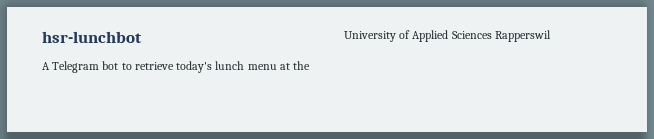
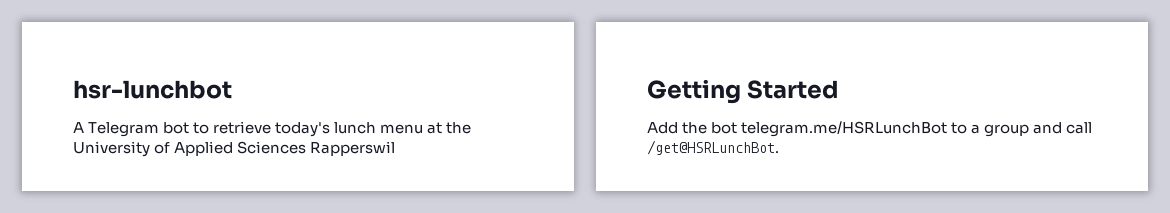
(551, 36) none -> [647,79,840,104] [647,121,1093,137] [647,140,779,155] // Getting Started // Add the bot telegram.me/HSRLunchBot to a group and call /get@HSRLunchBot.

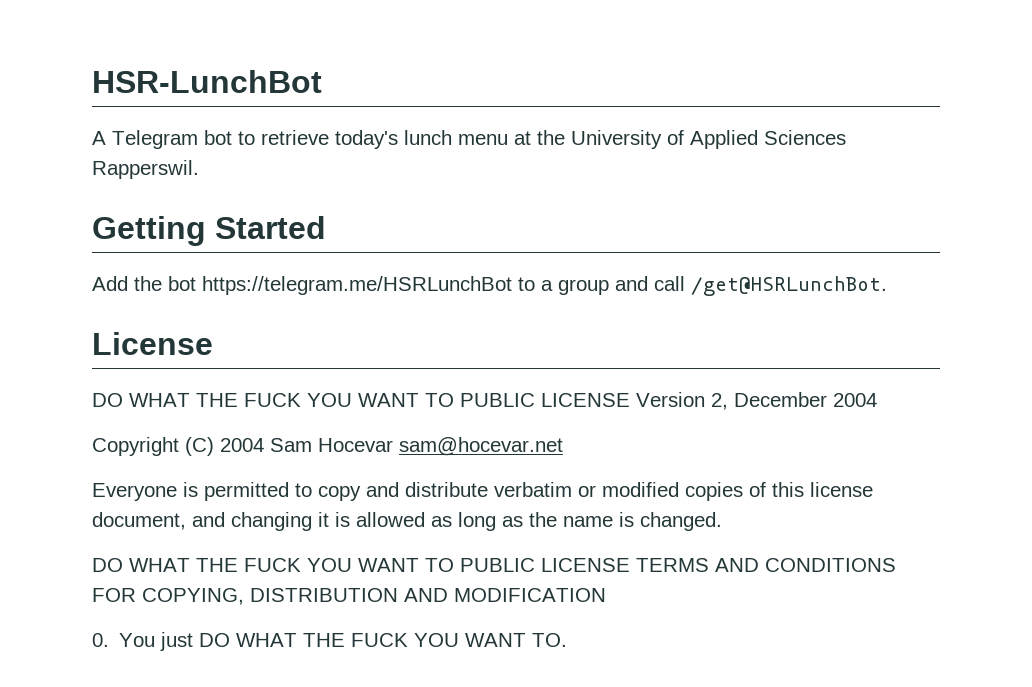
[73,80,232,99] hsr-lunchbot -> [92,70,322,93] HSR-LunchBot
[310,141,396,156] Rapperswil -> [92,160,199,179] Rapperswil.
[741,121,948,137] telegram.me/HSRLunchBot -> [202,276,512,295] https://telegram.me/HSRLunchBot
(779, 147) none -> [92,332,213,355] [92,392,877,410] [92,437,563,456] [92,482,873,501] [92,512,722,531] [92,558,896,572] [92,588,606,605] [92,632,568,651] // License // DO WHAT THE FUCK YOU WANT TO PUBLIC LICENSE Version 2, December 2004 // Copyright (C) 2004 Sam Hocevar sam@hocevar.net // Everyone is permitted to copy and distribute verbatim or modified copies of this license document, and changing it is allowed as long as the name is changed. // DO WHAT THE FUCK YOU WANT TO PUBLIC LICENSE TERMS AND CONDITIONS FOR COPYING, DISTRIBUTION AND MODIFICATION // 0. You just DO WHAT THE FUCK YOU WANT TO.

